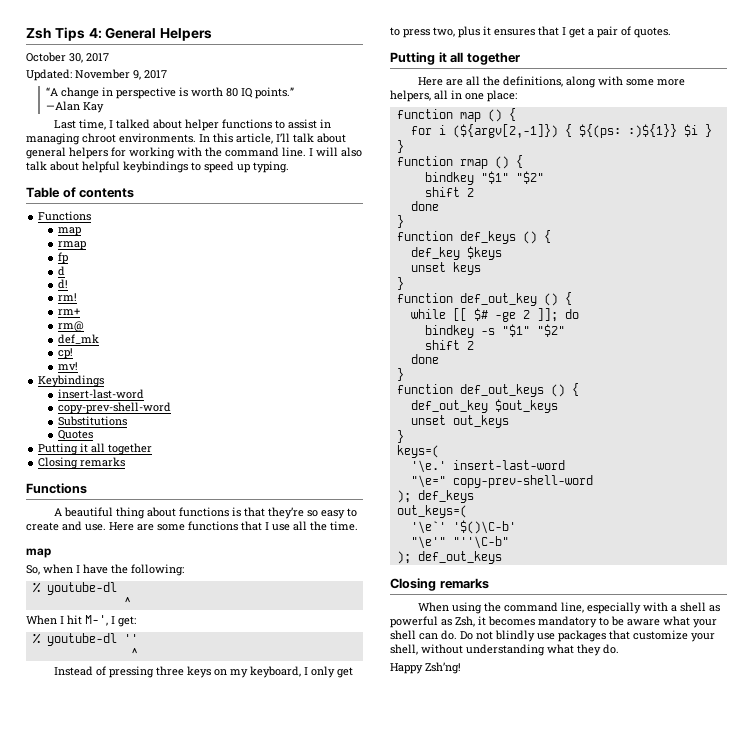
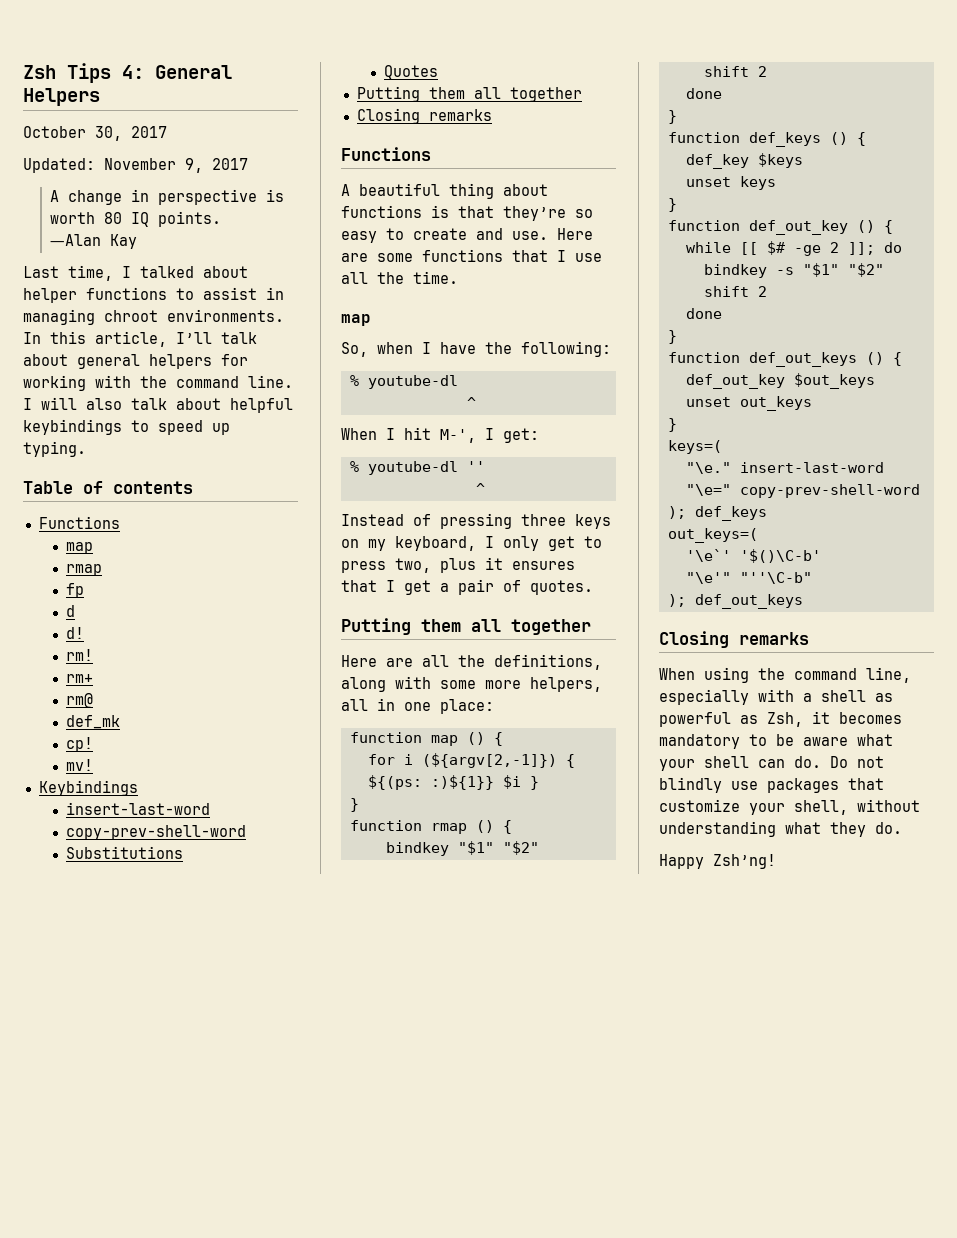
[45,87,58,96] “A -> [49,190,59,202] A
[254,87,294,99] points.” -> [157,211,221,227] points.
[80,443,89,453] it -> [428,87,465,99] them
[438,52,447,63] it -> [421,619,461,632] them
[410,460,446,473] '\e.' -> [685,462,731,474] "\e."

